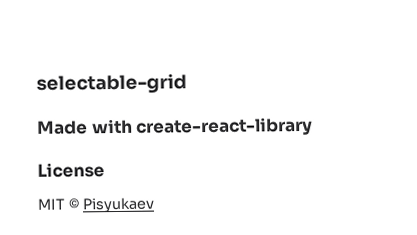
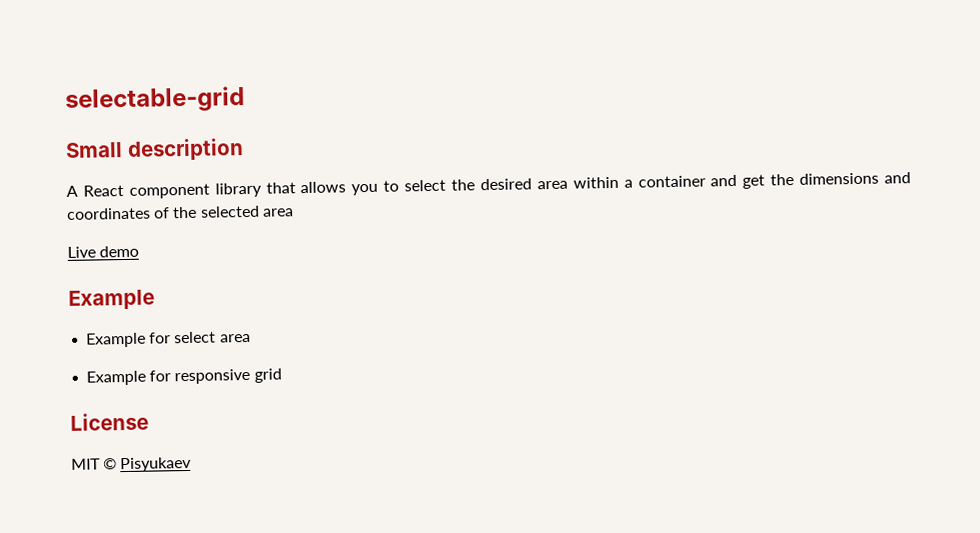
[37,116,314,137] Made with create-react-library -> [65,138,244,161] [66,172,912,199] [66,205,294,220] [67,245,140,258] [68,289,155,310] [86,331,251,348] [86,368,282,386] Small description // A React component library that allows you to select the desired area within a container and get the dimensions and coordinates of the selected area // Live demo // Example // Example for select area // Example for responsive grid

